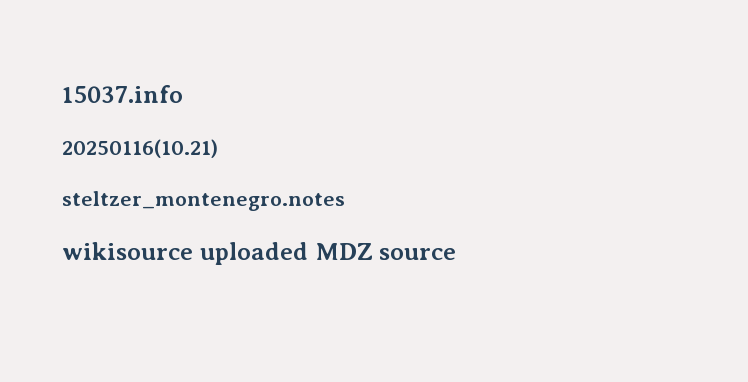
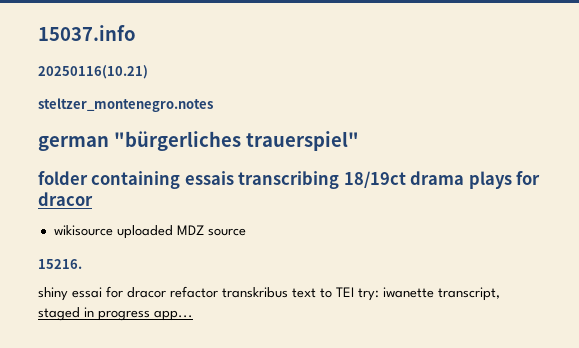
[62,242,457,265] wikisource uploaded MDZ source -> [38,131,359,151] [38,171,541,189] [38,192,93,206] [53,225,246,239] [38,259,82,269] [38,286,500,301] [38,307,193,321] german "bürgerliches trauerspiel" // folder containing essais transcribing 18/19ct drama plays for dracor // wikisource uploaded MDZ source // 15216. // shiny essai for dracor refactor transkribus text to TEI try: iwanette transcript, staged in progress app...

